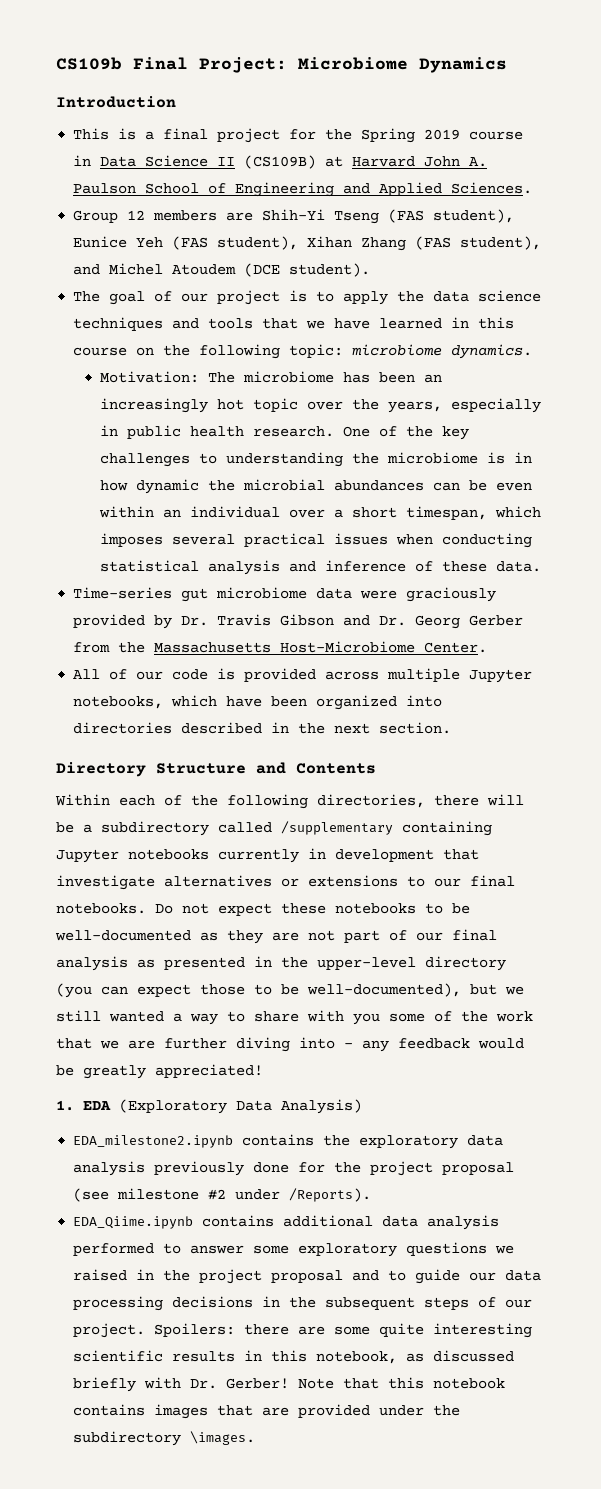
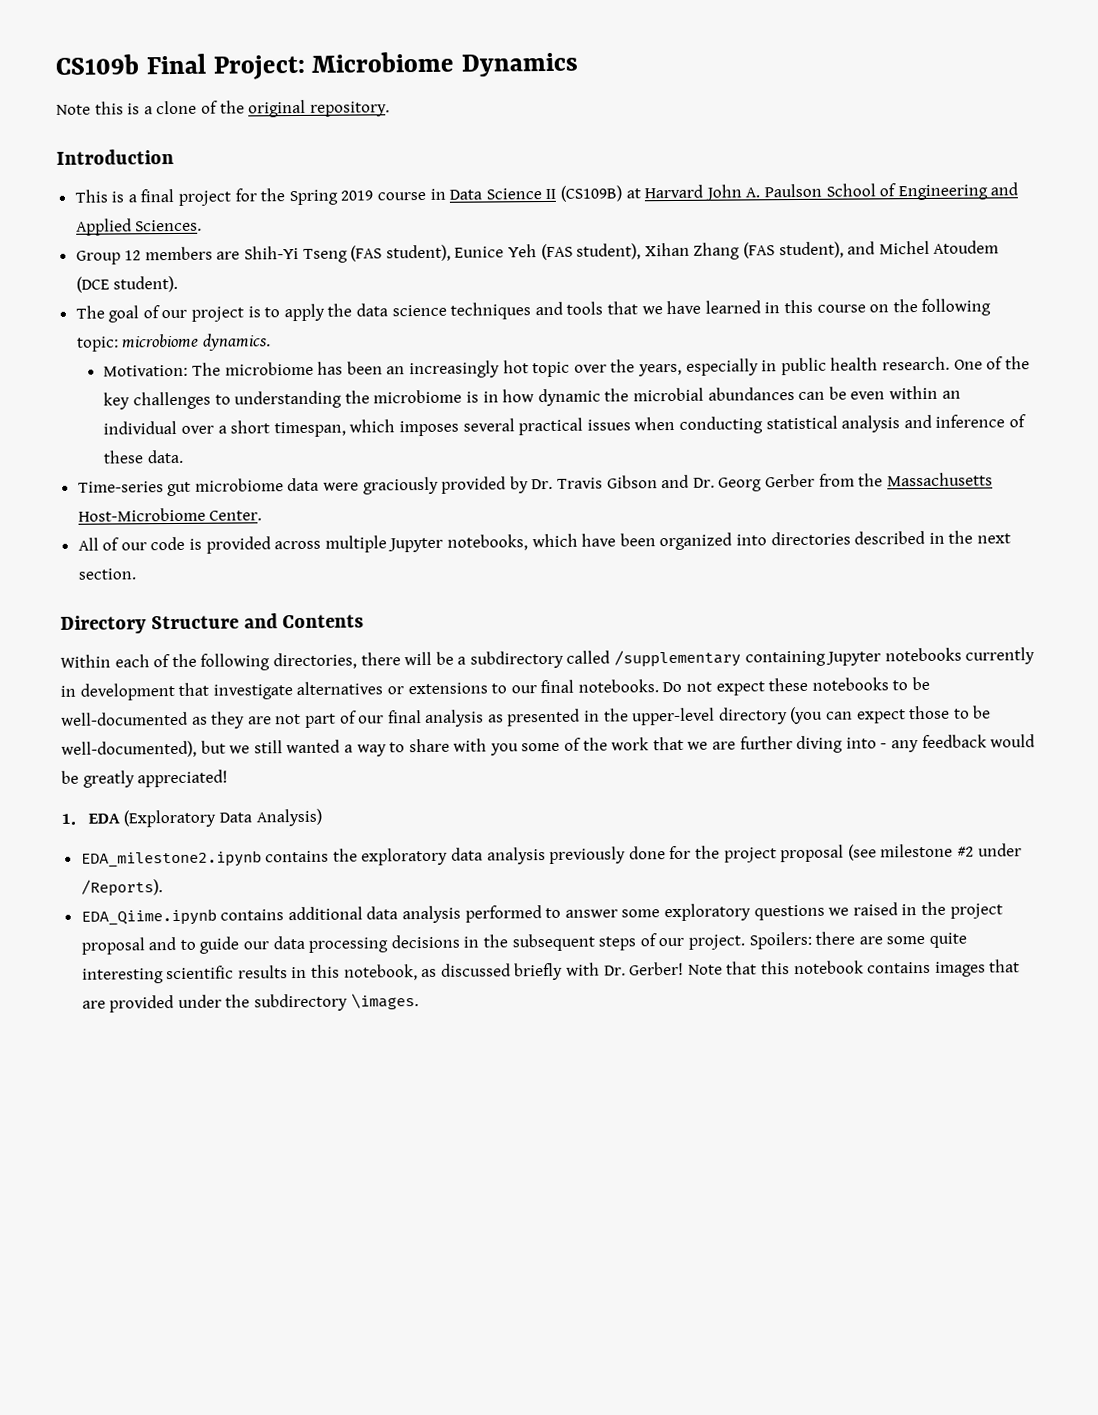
(507, 65) none -> [56,99,390,118] // Note this is a clone of the original repository.

